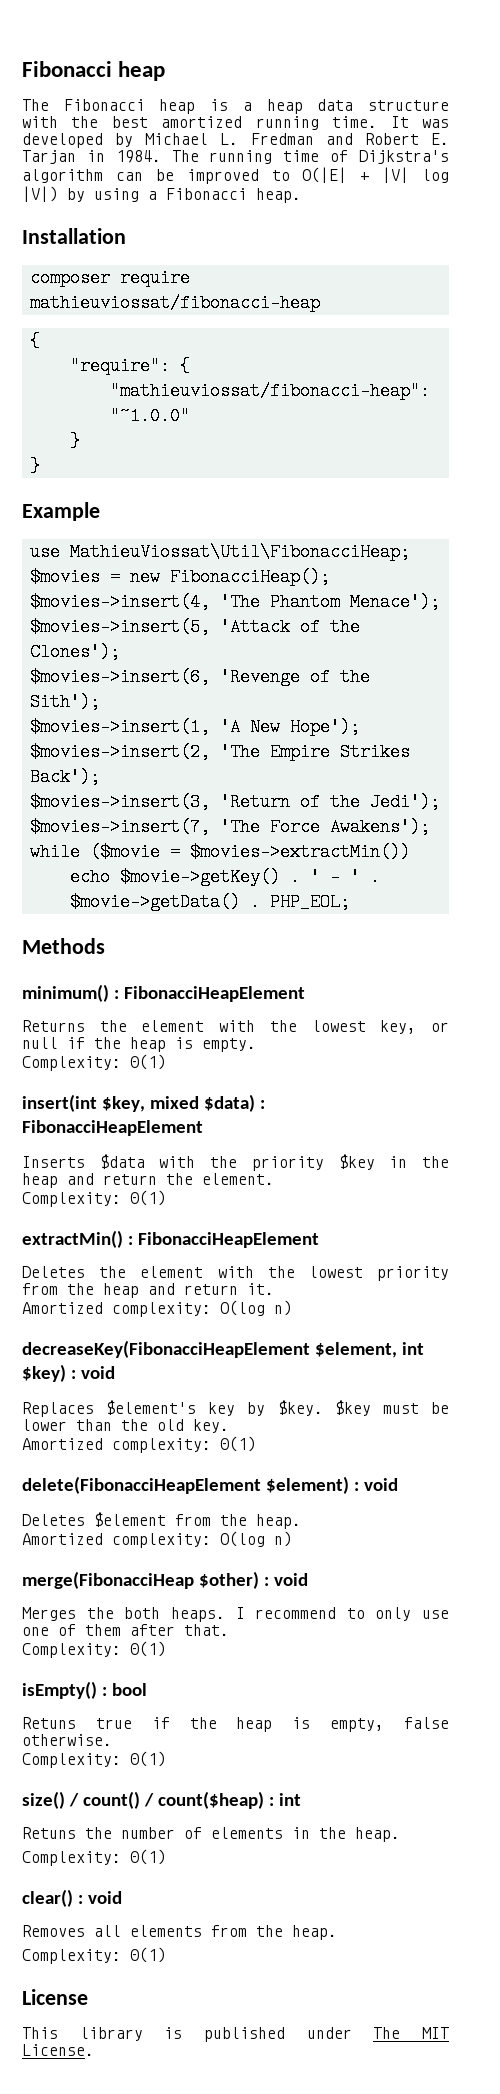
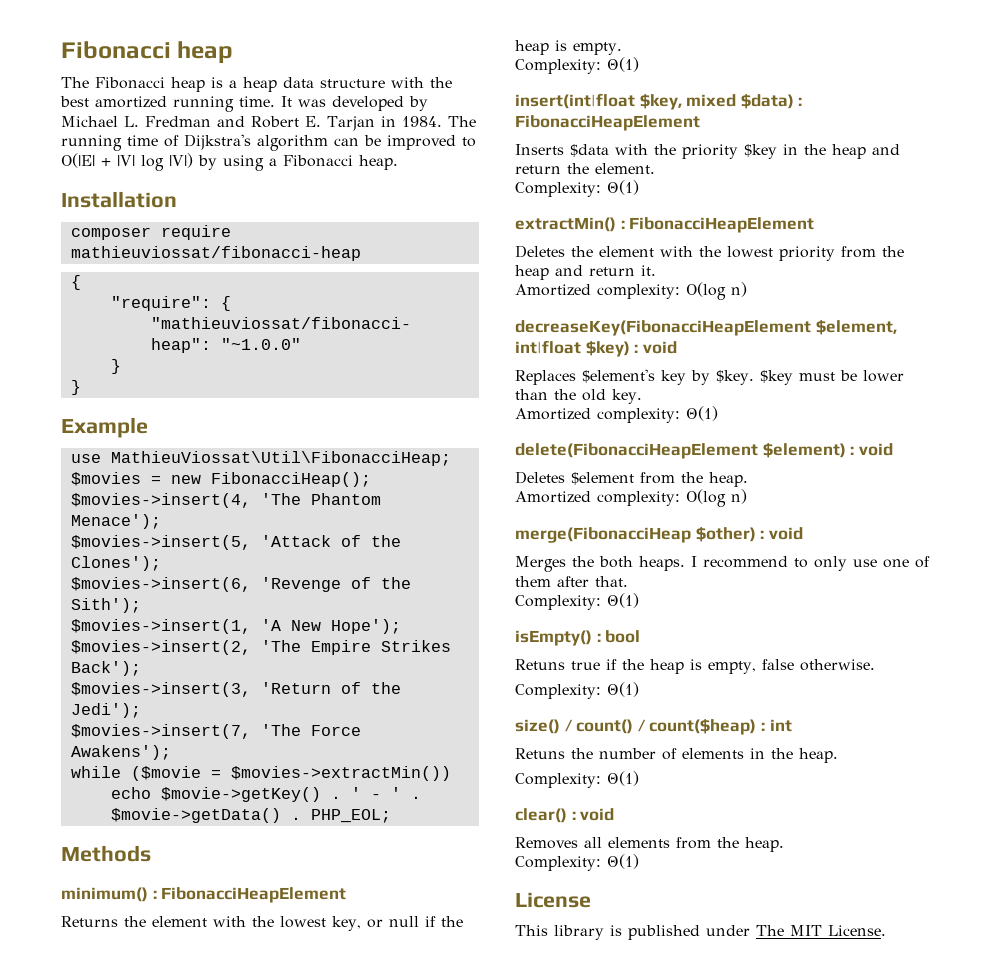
[22,1094,97,1112] insert(int -> [515,93,635,109] insert(int|float
[401,1342,424,1355] int -> [515,340,581,354] int|float

